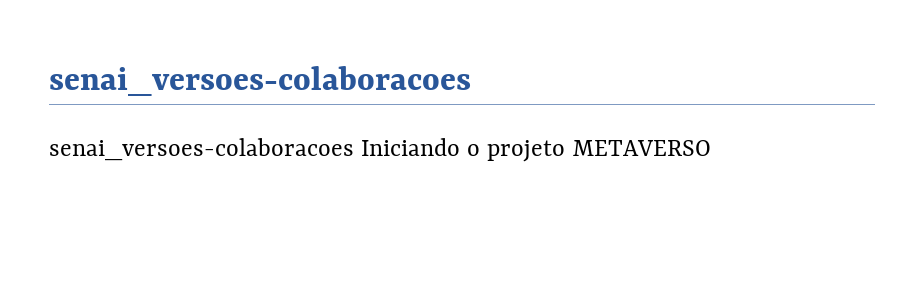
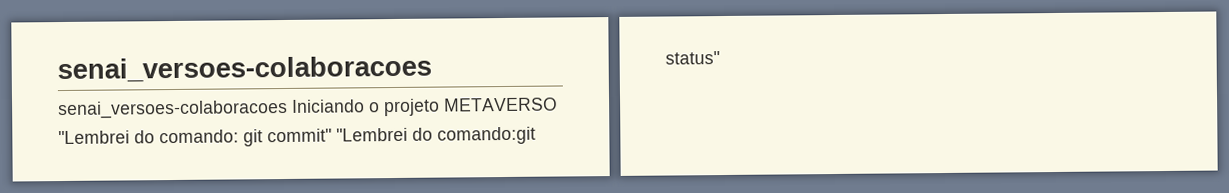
(711, 148) none -> [58,126,536,147] [665,51,720,65] // "Lembrei do comando: git commit" "Lembrei do comando:git status"

